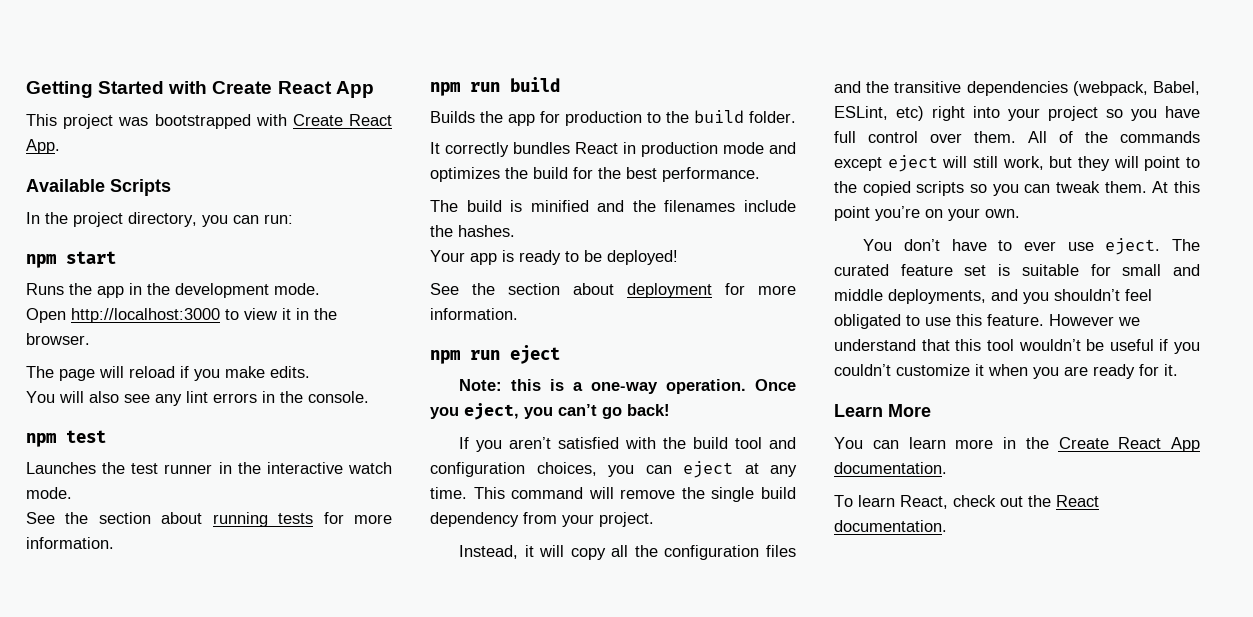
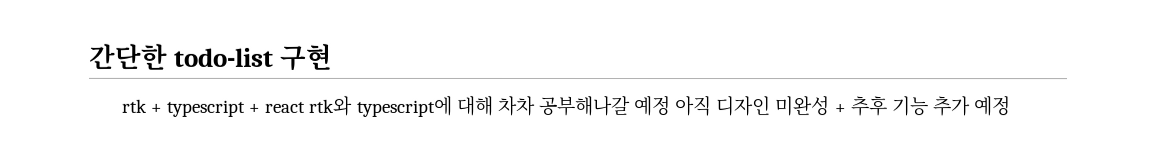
[26,81,374,98] [26,114,392,129] [26,139,60,154] [26,179,171,196] [26,212,293,227] [26,251,116,268] [26,283,320,298] [26,308,337,323] [26,333,90,345] [26,366,310,381] [26,391,369,406] [26,430,106,447] [26,462,392,474] [26,487,72,499] [26,512,392,527] [26,537,114,549] [430,77,560,96] [430,110,796,126] [430,142,796,157] [430,167,760,182] [430,200,796,212] [430,225,515,237] [430,250,678,265] [430,283,796,298] [430,308,518,320] [430,345,560,364] [459,379,796,394] [430,403,670,420] [459,437,796,452] [430,461,797,478] [430,487,796,502] [430,512,654,527] [459,545,796,560] [834,81,1200,96] [834,106,1200,121] [834,131,1200,143] [834,155,1200,172] [834,181,1200,196] [834,206,1020,221] [863,238,1200,255] [834,264,1200,276] [834,289,1152,304] [834,314,1140,329] [834,339,1200,354] [834,364,1178,379] [834,404,931,417] [834,437,1200,452] [834,462,947,474] [834,495,1099,509] [834,520,947,532] Getting Started with Create React App // This project was bootstrapped with Create React App. // Available Scripts // In the project directory, you can run: // npm start // Runs the app in the development mode. // Open http://localhost:3000 to view it in the browser. // The page will reload if you make edits. // You will also see any lint errors in the console. // npm test // Launches the test runner in the interactive watch mode. // See the section about running tests for more information. // npm run build // Builds the app for production to the build folder. // It correctly bundles React in production mode and optimizes the build for the best performance. // The build is minified and the filenames include the hashes. // Your app is ready to be deployed! // See the section about deployment for more information. // npm run eject // Note: this is a one-way operation. Once you eject, you can’t go back! // If you aren’t satisfied with the build tool and configuration choices, you can eject at any time. This command will remove the single build dependency from your project. // Instead, it will copy all the configuration files and the transitive dependencies (webpack, Babel, ESLint, etc) right into your project so you have full control over them. All of the commands except eject will still work, but they will point to the copied scripts so you can tweak them. At this point you’re on your own. // You don’t have to ever use eject. The curated feature set is suitable for small and middle deployments, and you shouldn’t feel obligated to use this feature. However we understand that this tool wouldn’t be useful if you couldn’t customize it when you are ready for it. // Learn More // You can learn more in the Create React App documentation. // To learn React, check out the React documentation. -> [89,43,334,71] [120,95,1011,117] 간단한 todo-list 구현 // rtk + typescript + react rtk와 typescript에 대해 차차 공부해나갈 예정 아직 디자인 미완성 + 추후 기능 추가 예정

